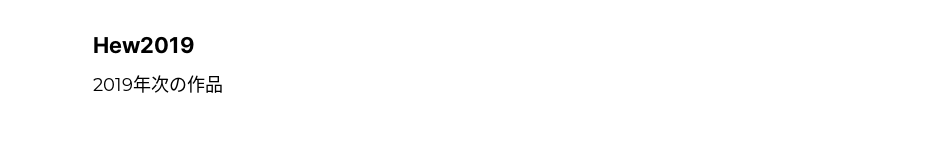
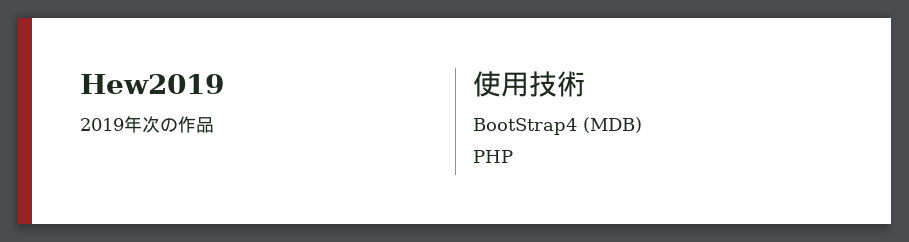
(223, 84) none -> [473,71,585,97] [473,117,642,135] [473,150,513,163] // 使用技術 // BootStrap4 (MDB) // PHP

